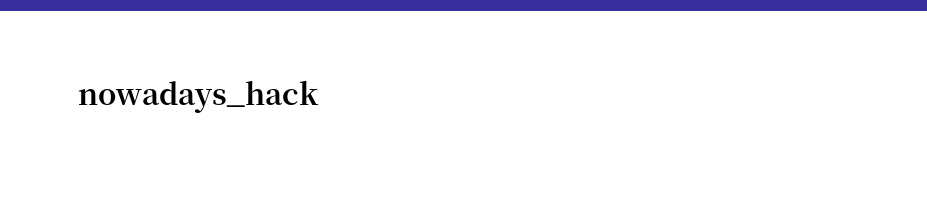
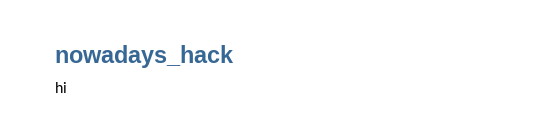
(319, 96) none -> [55,82,67,93] // hi

